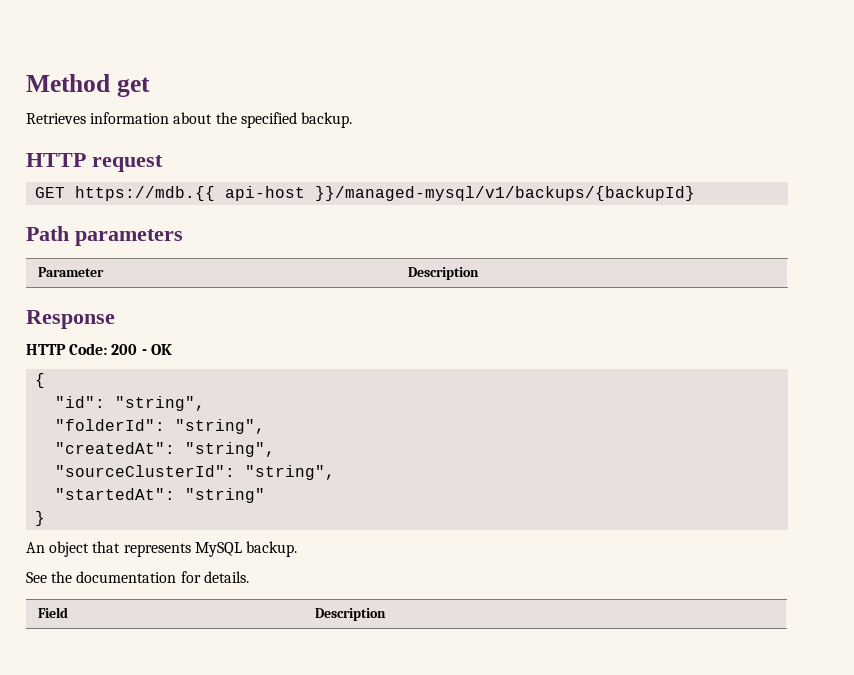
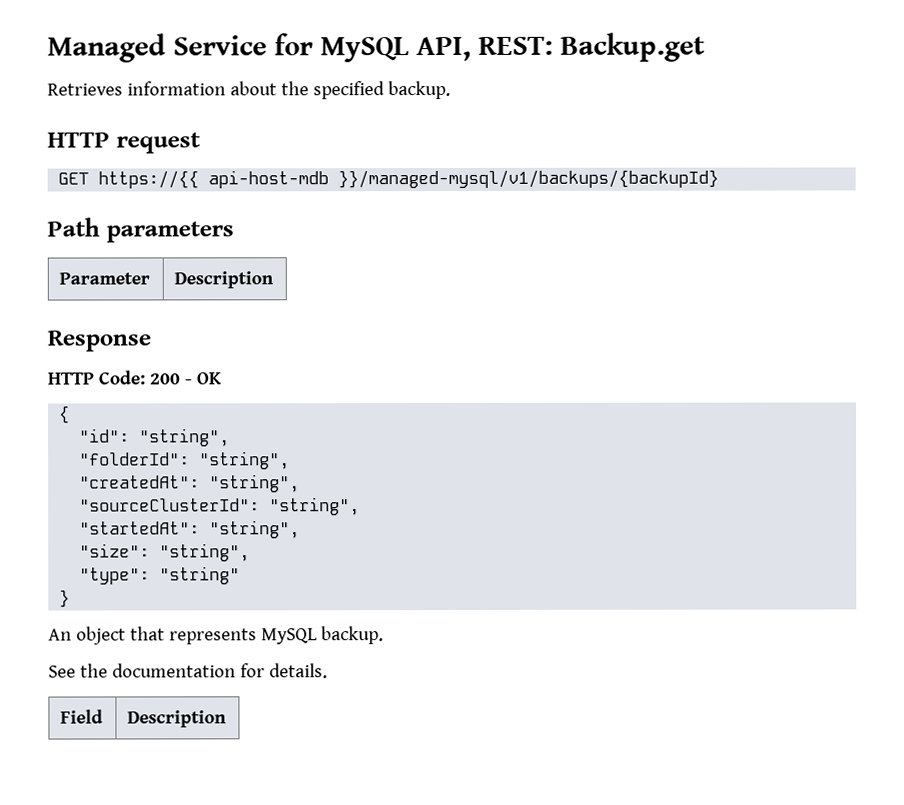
[26,74,150,97] Method get -> [47,32,705,63] Managed Service for MySQL API, REST: Backup.get
[75,186,306,201] https://mdb.{{ api-host -> [98,170,330,189] https://{{ api-host-mdb
(176, 494) none -> [209,520,301,539] [79,543,251,562] [79,567,151,585] "string", // "size": "string", // "type":

